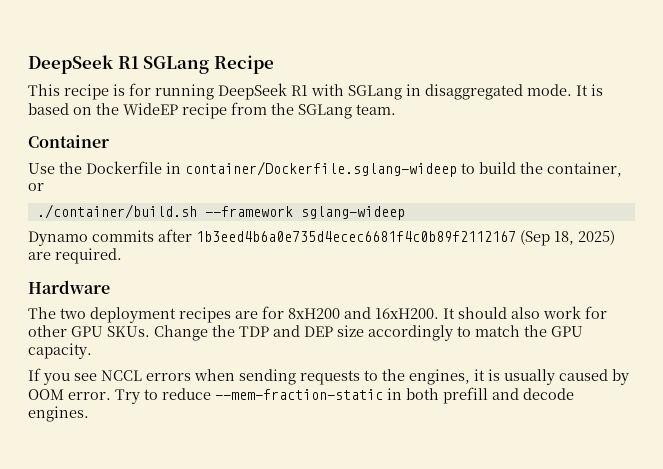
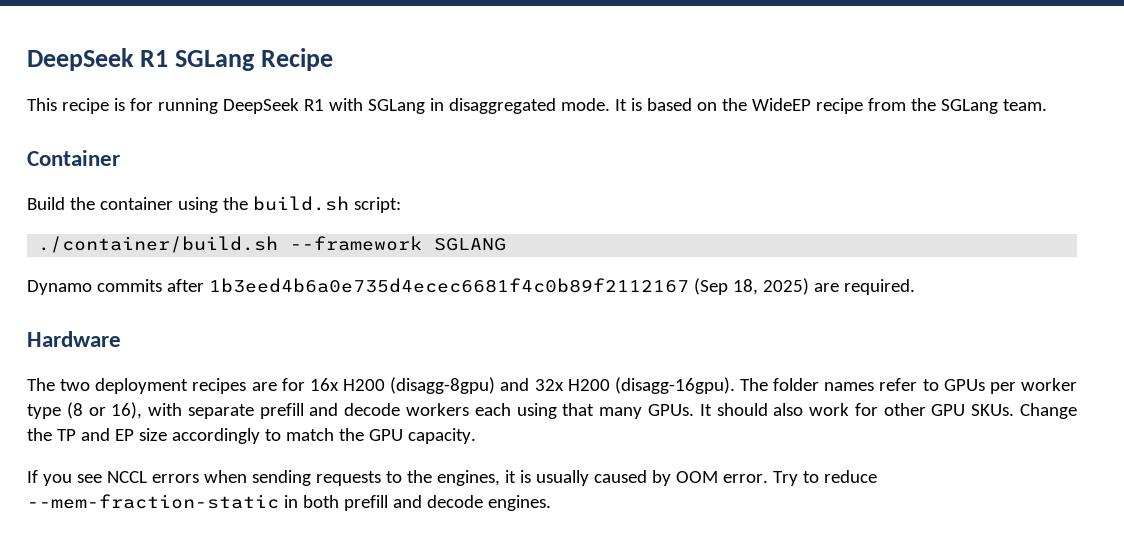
[28,161,622,177] [28,183,44,191] Use the Dockerfile in container/Dockerfile.sglang-wideep to build the container, or -> [27,196,401,213] Build the container using the build.sh script:
[300,206,405,220] sglang-wideep -> [434,238,507,251] SGLANG
[288,307,439,319] 8xH200 and 16xH200. -> [309,377,1077,394] [27,402,694,419] 16x H200 (disagg-8gpu) and 32x H200 (disagg-16gpu). The folder names refer to GPUs per worker type (8 or 16), with separate prefill and decode workers each using that many GPUs.
[239,325,333,337] TDP and DEP -> [56,428,134,441] TP and EP

